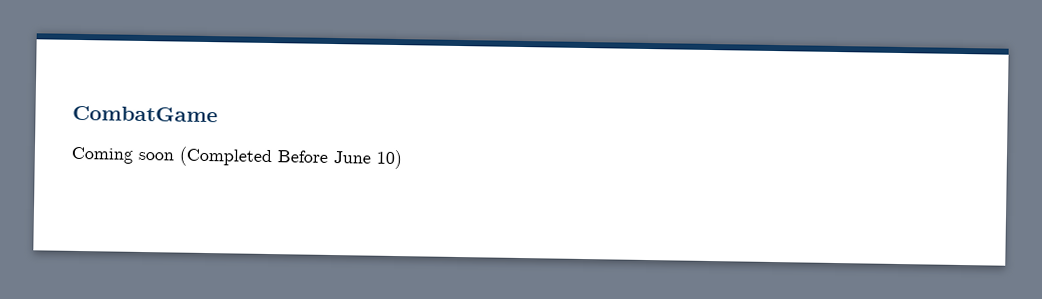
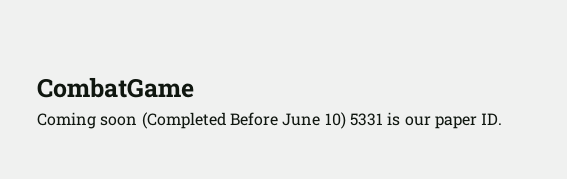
(402, 159) none -> [349,112,503,129] 5331 is our paper ID.

